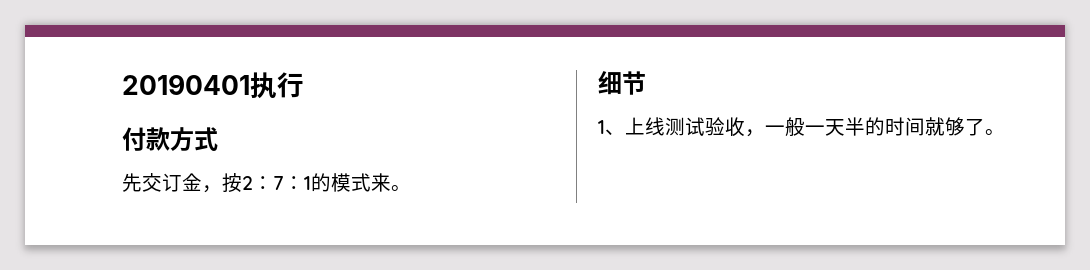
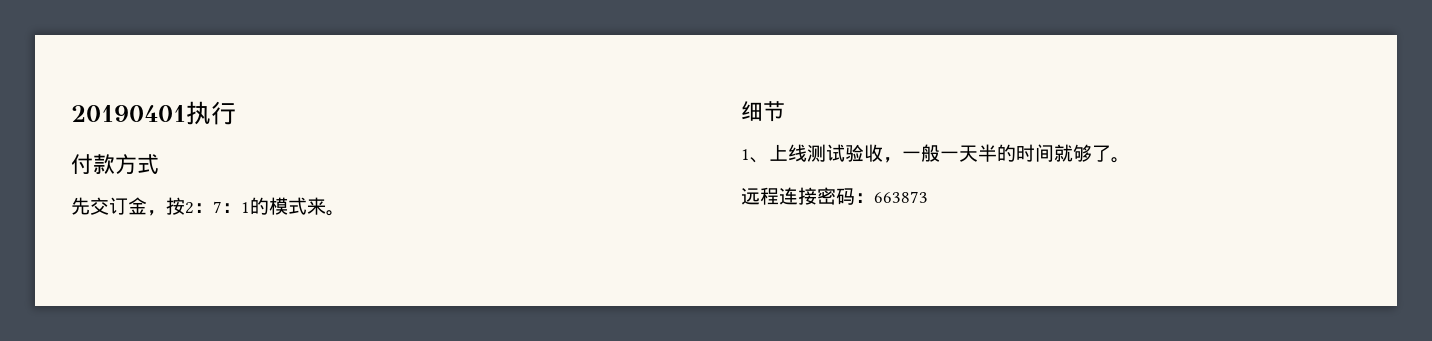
(1005, 132) none -> [741,187,928,205] // 远程连接密码：663873

